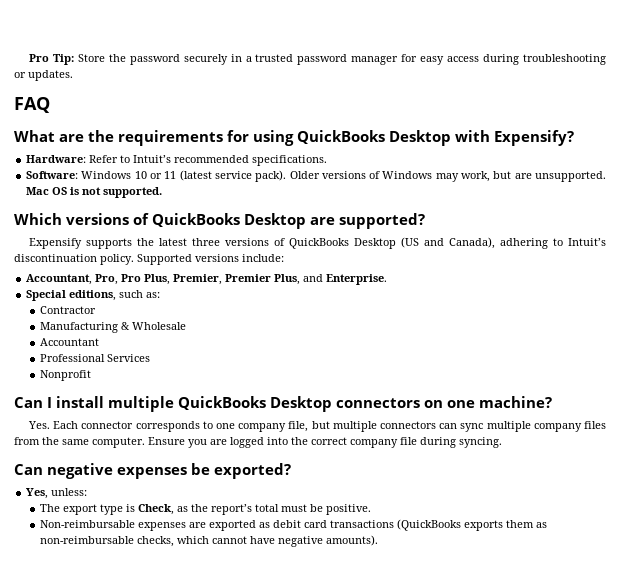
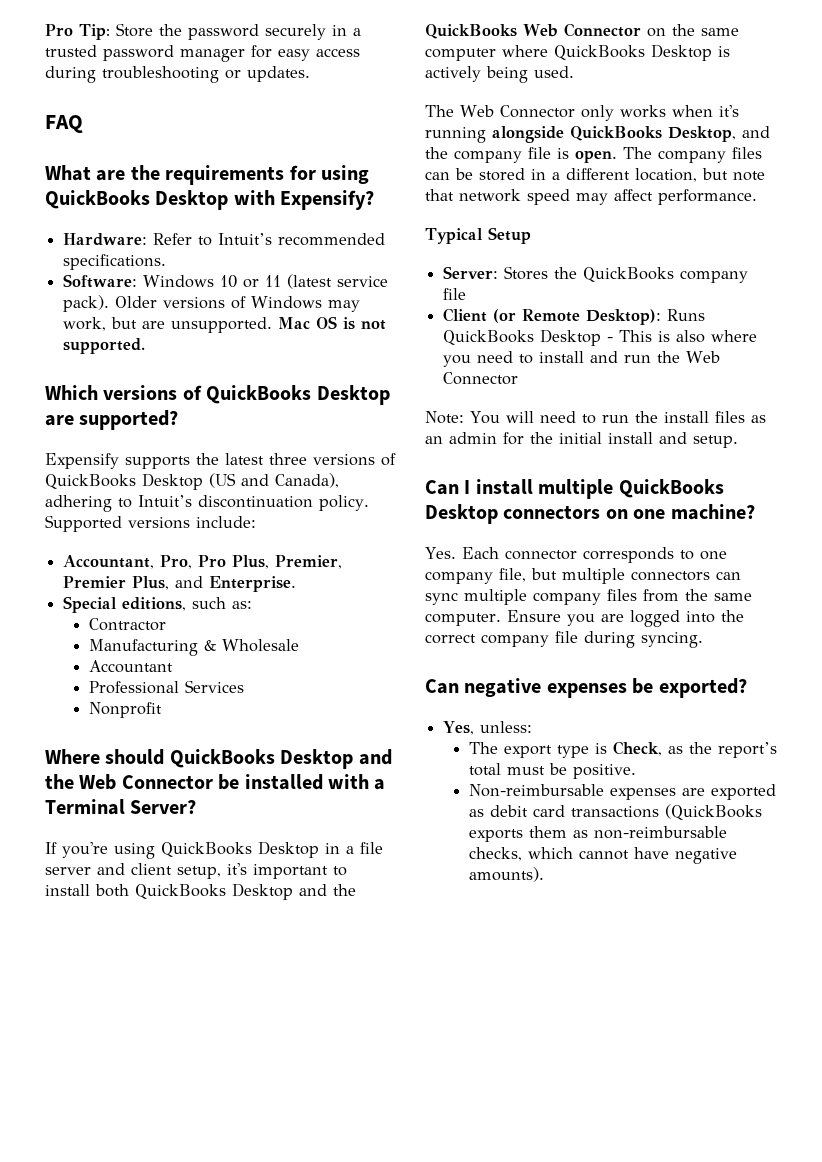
(91, 375) none -> [45,749,392,769] [45,774,386,790] [45,799,197,815] [45,841,383,859] [45,863,347,879] [45,883,356,900] [425,23,739,39] [425,44,730,61] [425,66,574,83] [425,105,739,121] [425,126,770,143] [425,147,762,163] [425,168,765,182] [425,189,757,205] [425,227,531,244] [443,266,749,283] [443,288,467,300] [443,308,706,325] [443,329,758,346] [443,351,721,367] [443,372,519,385] [425,411,766,424] [425,432,738,448] // Where should QuickBooks Desktop and the Web Connector be installed with a Terminal Server? // If you're using QuickBooks Desktop in a file server and client setup, it's important to install both QuickBooks Desktop and the QuickBooks Web Connector on the same computer where QuickBooks Desktop is actively being used. // The Web Connector only works when it's running alongside QuickBooks Desktop, and the company file is open. The company files can be stored in a different location, but note that network speed may affect performance. // Typical Setup // Server: Stores the QuickBooks company file // Client (or Remote Desktop): Runs QuickBooks Desktop - This is also where you need to install and run the Web Connector // Note: You will need to run the install files as an admin for the initial install and setup.

